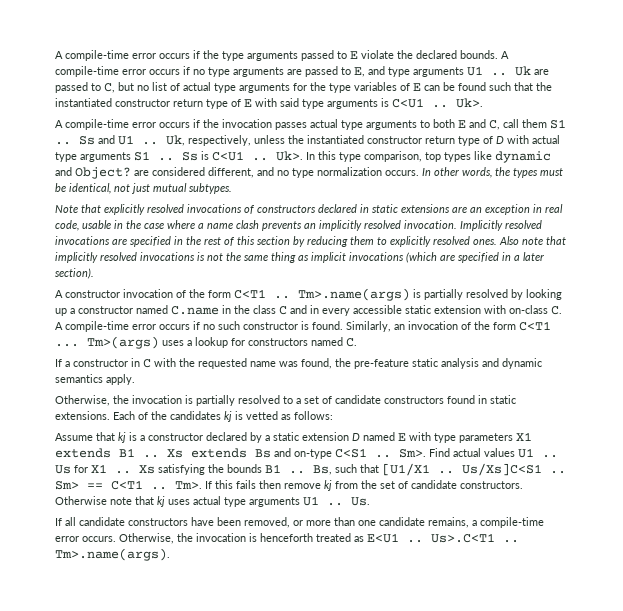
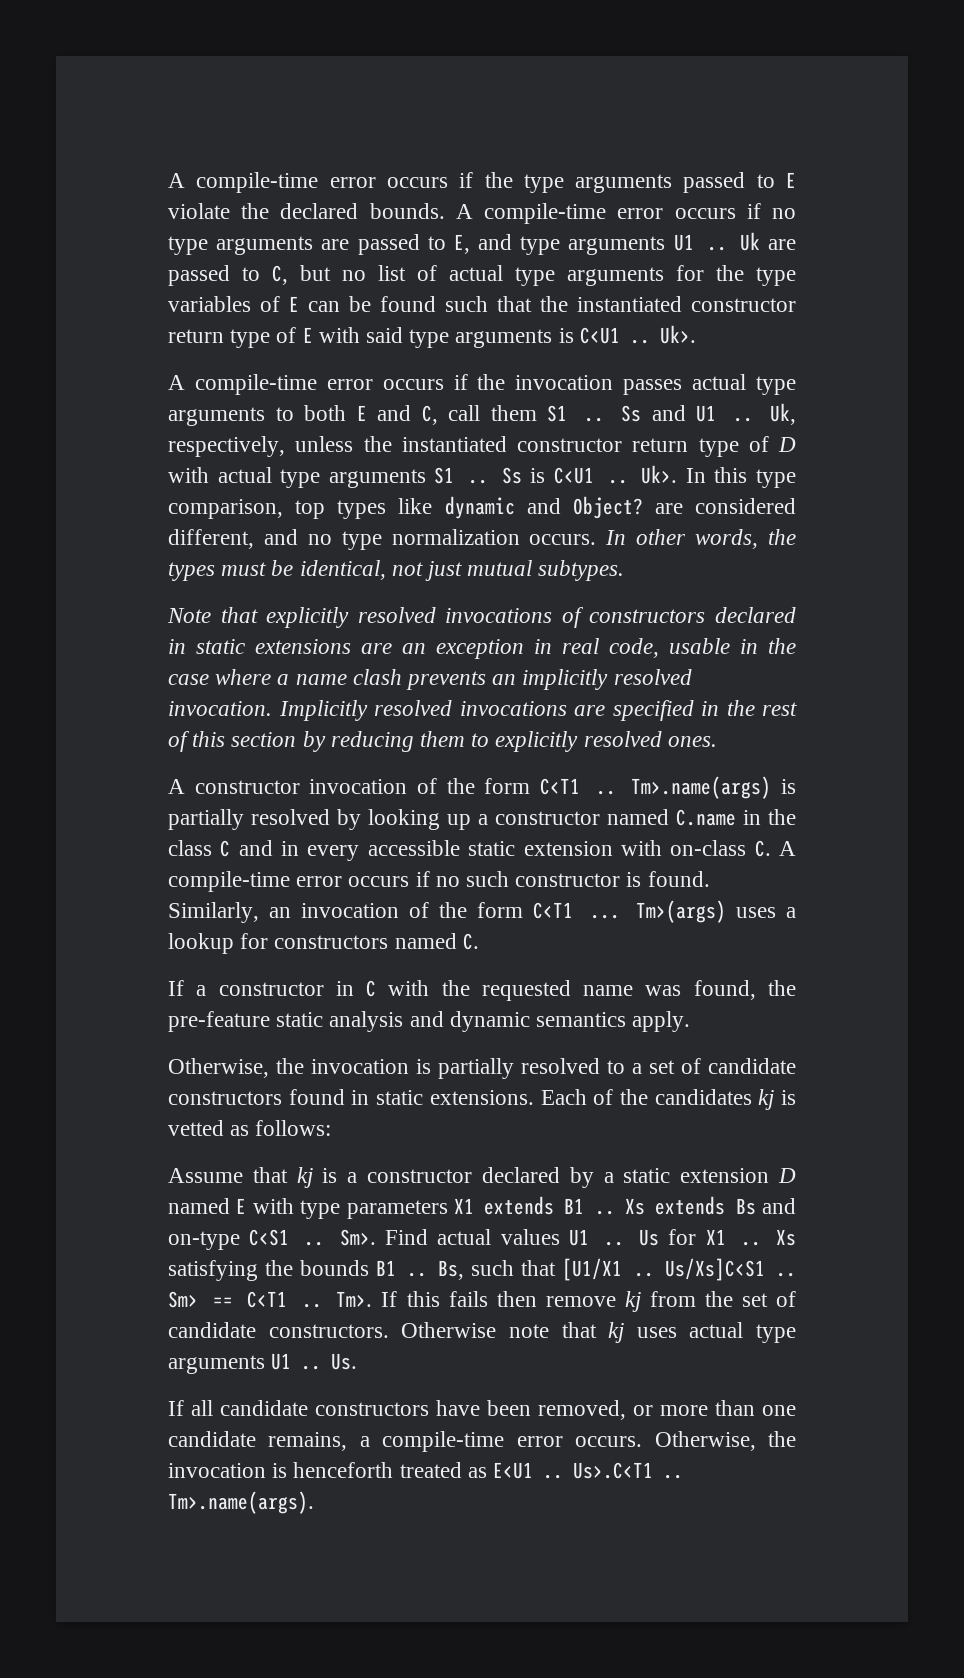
[499,236,566,245] [55,252,544,263] [55,268,94,279] Also note that implicitly resolved invocations is not the same thing as implicit invocations (which are specified in a later section). -> (717, 741) none

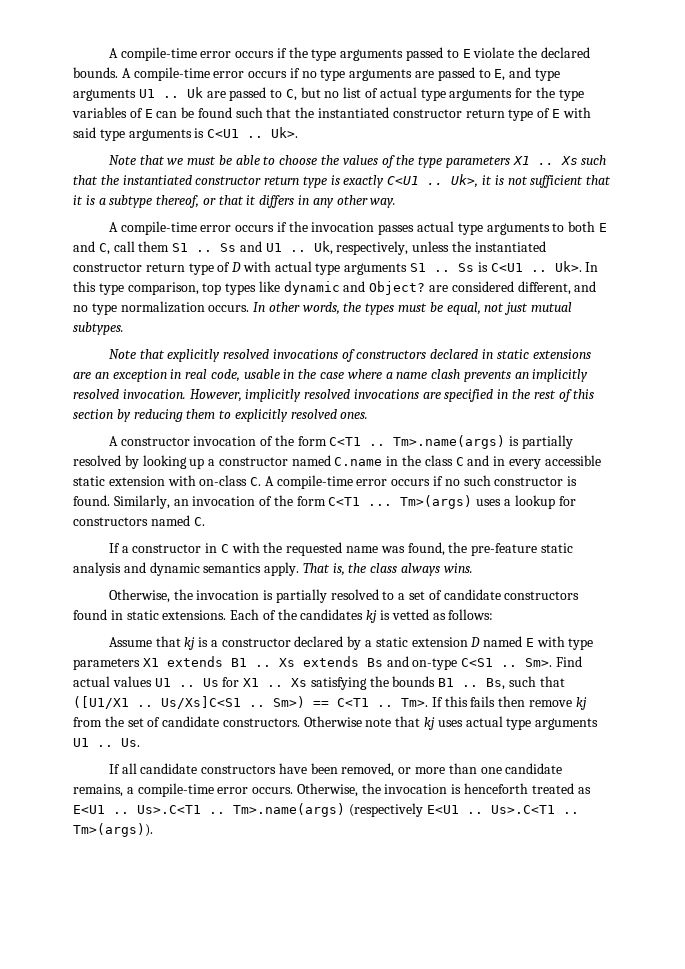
(696, 334) none -> [108,155,607,168] [73,174,612,188] [73,195,397,208] // Note that we must be able to choose the values of the type parameters X1 .. Xs such that the instantiated constructor return type is exactly C<U1 .. Uk>, it is not sufficient that it is a subtype thereof, or that it differs in any other way.
[299,560,386,580] identical, -> [446,302,481,315] equal,
[278,700,368,721] Implicitly -> [189,389,302,402] However, implicitly
(691, 1021) none -> [302,563,473,576] That is, the class always wins.
[562,1258,623,1281] [U1/X1 -> [73,696,129,709] ([U1/X1
[168,1291,198,1308] Sm> -> [273,696,305,708] Sm>)
[168,1491,314,1514] Tm>.name(args). -> [233,803,579,817] [73,823,153,837] Tm>.name(args) (respectively E<U1 .. Us>.C<T1 .. Tm>(args)).

